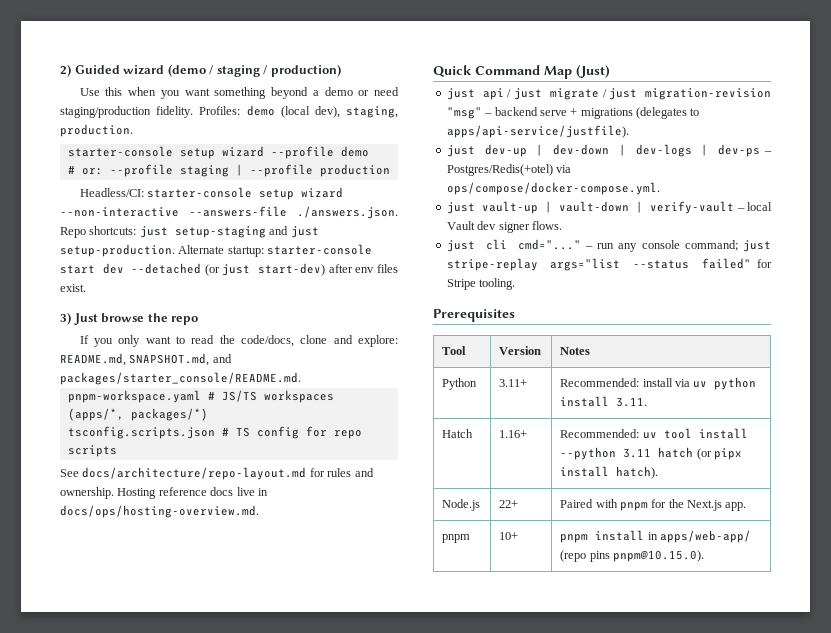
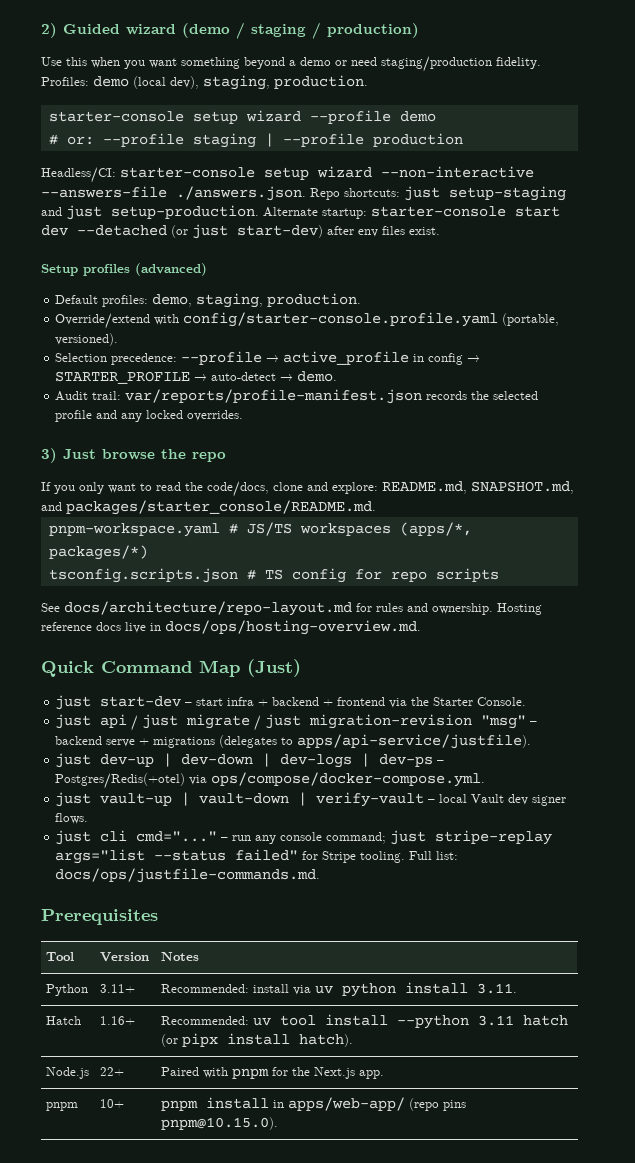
(86, 288) none -> [41,263,207,276] [55,293,362,308] [55,312,560,329] [55,333,119,346] [55,351,481,365] [55,371,338,384] [55,389,539,404] [55,410,244,422] // Setup profiles (advanced) // Default profiles: demo, staging, production. // Override/extend with config/starter-console.profile.yaml (portable, versioned). // Selection precedence: --profile → active_profile in config → STARTER_PROFILE → auto-detect → demo. // Audit trail: var/reports/profile-manifest.json records the selected profile and any locked overrides.
(610, 71) none -> [55,695,527,710] // just start-dev – start infra + backend + frontend via the Starter Console.
(516, 284) none -> [409,851,459,860] [55,868,321,883] Full list: docs/ops/justfile-commands.md.

